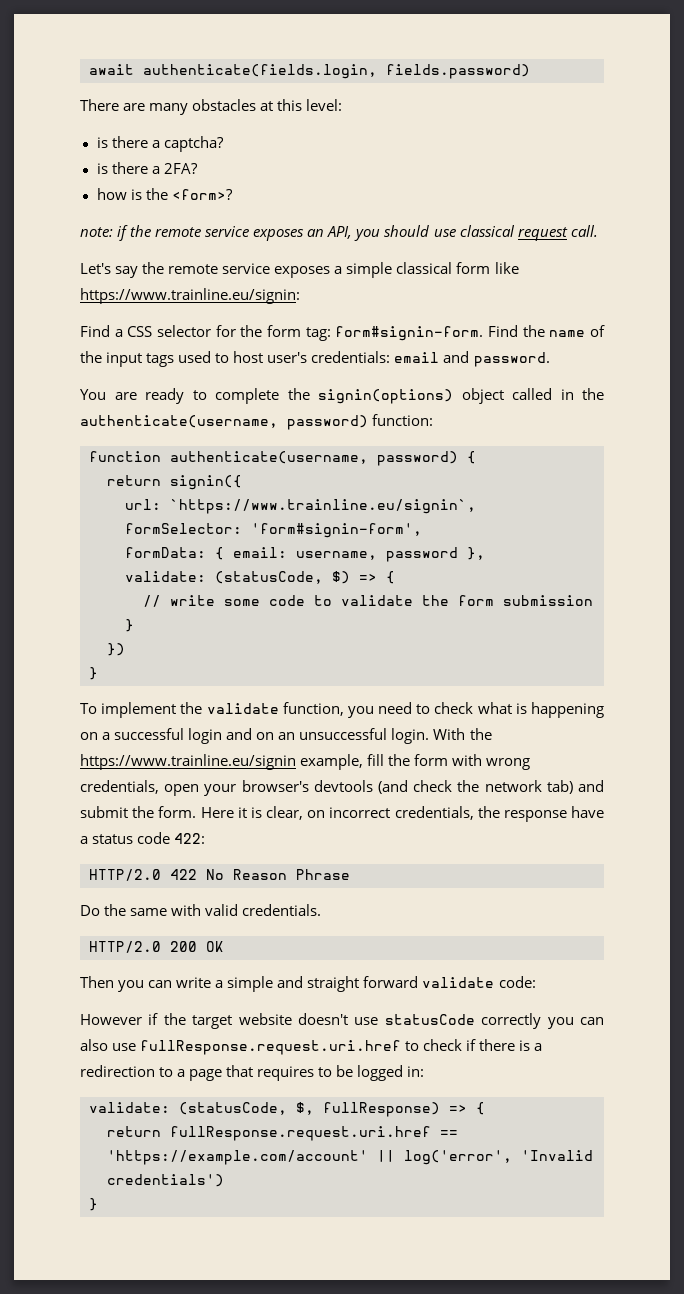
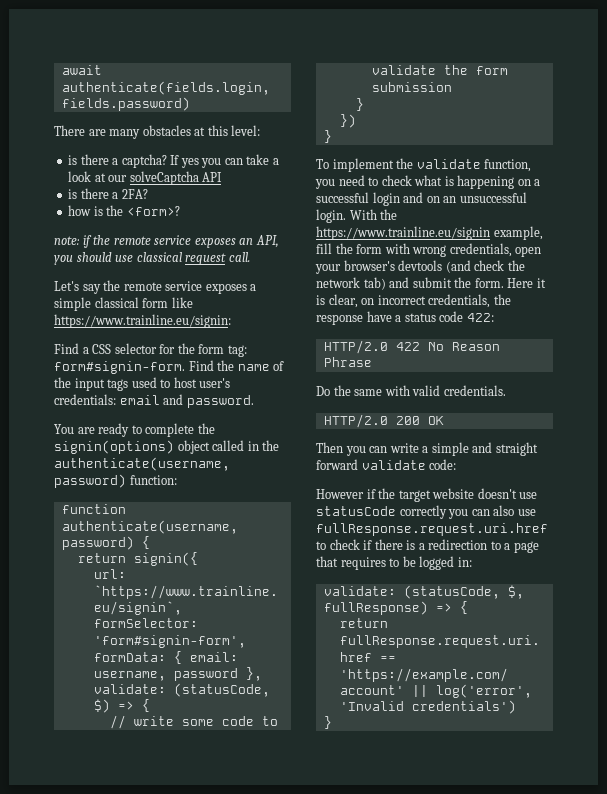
(224, 144) none -> [170,154,279,168] [68,171,223,185] If yes you can take a look at our solveCaptcha API

